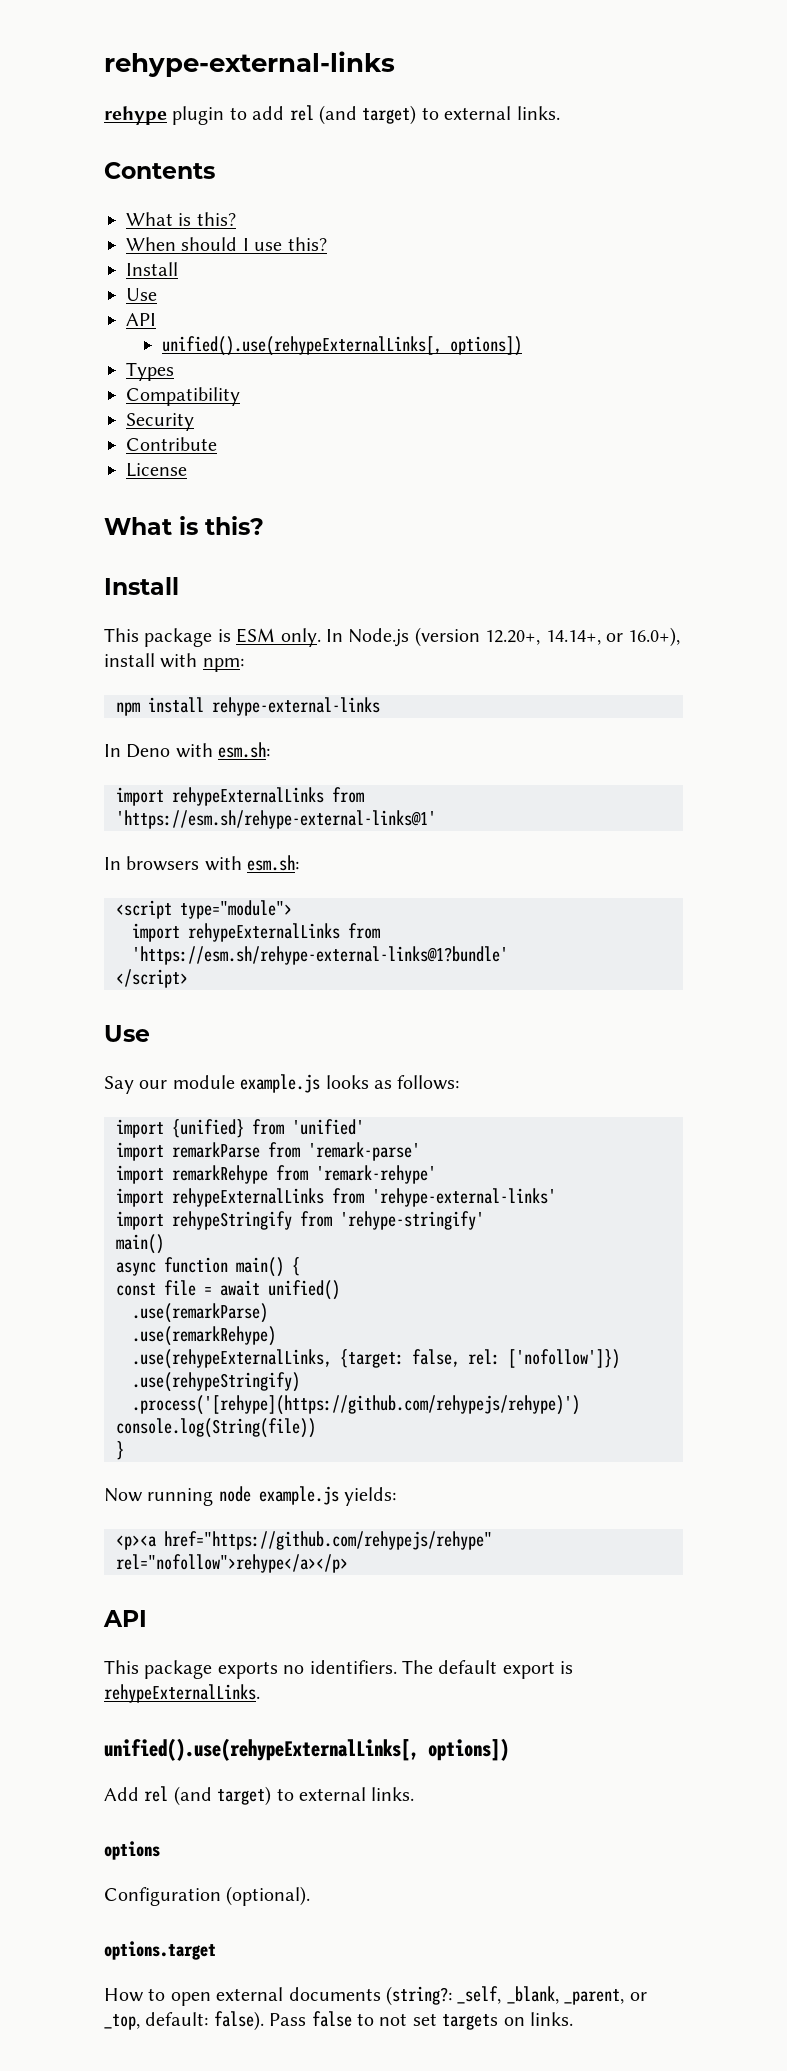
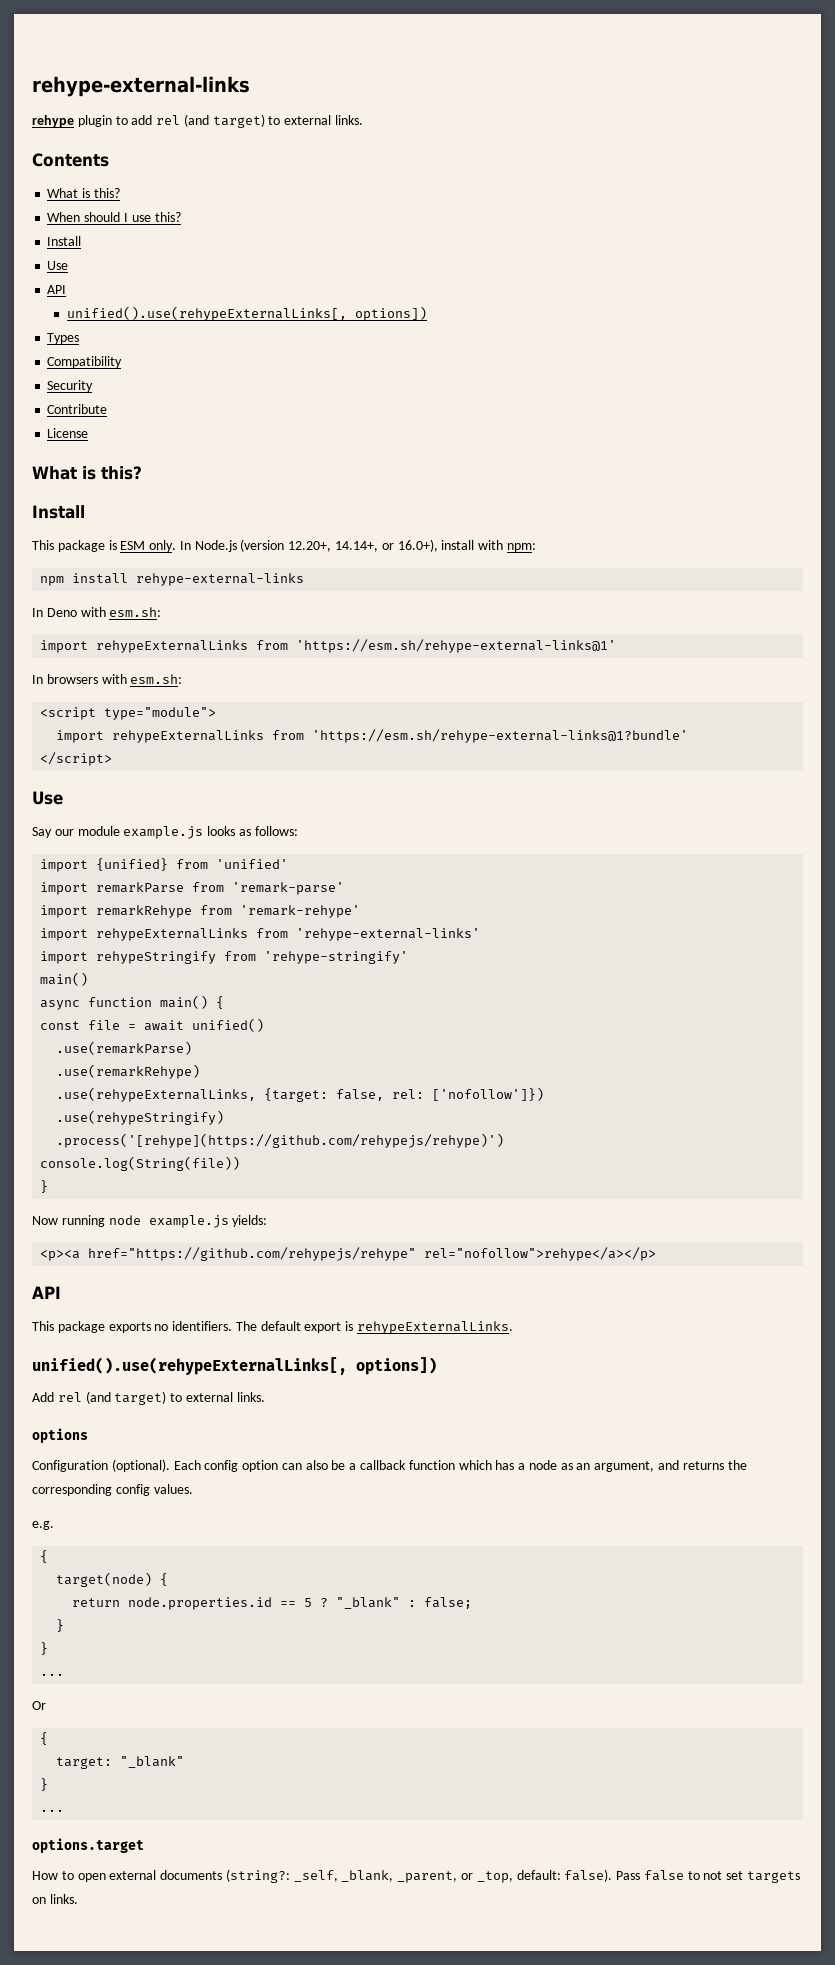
(311, 1896) none -> [173,1460,747,1472] [32,1484,193,1496] [32,1521,54,1530] [40,1550,49,1563] [56,1572,169,1587] [72,1597,473,1610] [56,1619,65,1632] [40,1642,49,1655] [40,1673,65,1676] [32,1701,46,1710] [40,1732,49,1745] [56,1756,185,1769] [40,1778,49,1791] [40,1809,65,1812] Each config option can also be a callback function which has a node as an argument, and returns the corresponding config values. // e.g. // { // target(node) { // return node.properties.id == 5 ? "_blank" : false; // } // } // ... // Or // { // target: "_blank" // } // ...

